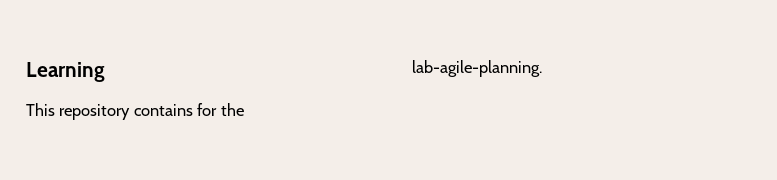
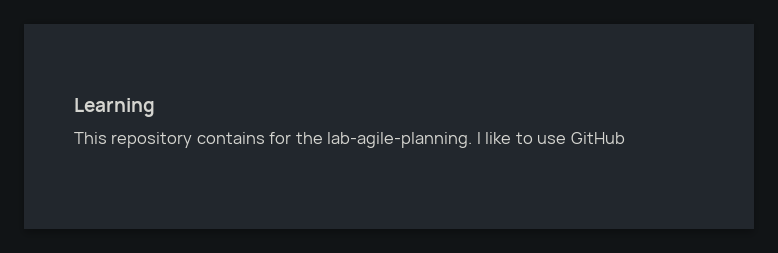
(542, 68) none -> [476,132,625,144] I like to use GitHub

